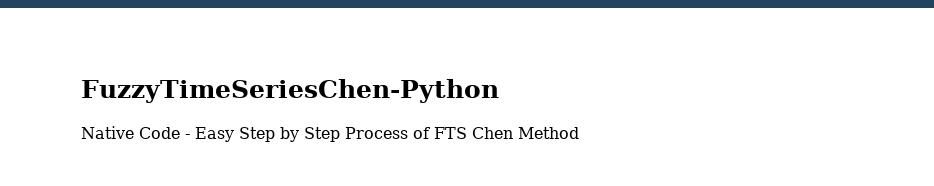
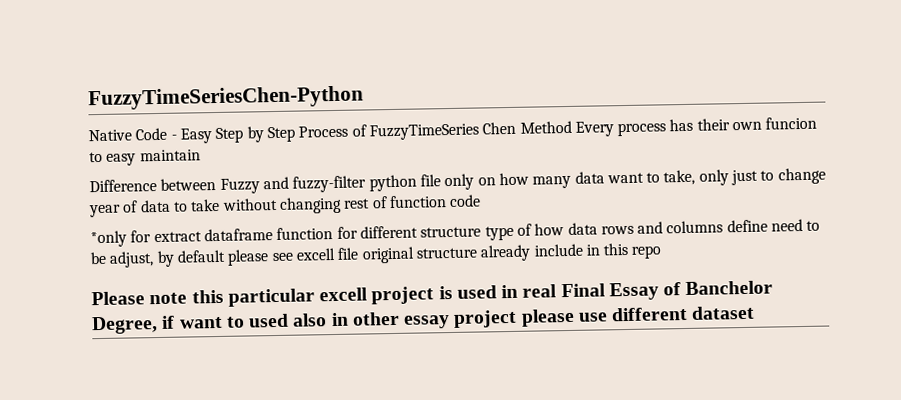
[434,127,467,139] FTS -> [368,123,479,141] FuzzyTimeSeries
(579, 133) none -> [574,116,818,137] [89,149,201,166] [89,167,826,194] [89,194,482,218] [90,218,821,248] [90,242,663,268] [91,280,774,307] [91,305,756,335] Every process has their own funcion to easy maintain // Difference between Fuzzy and fuzzy-filter python file only on how many data want to take, only just to change year of data to take without changing rest of function code // *only for extract dataframe function for different structure type of how data rows and columns define need to be adjust, by default please see excell file original structure already include in this repo // Please note this particular excell project is used in real Final Essay of Banchelor Degree, if want to used also in other essay project please use different dataset

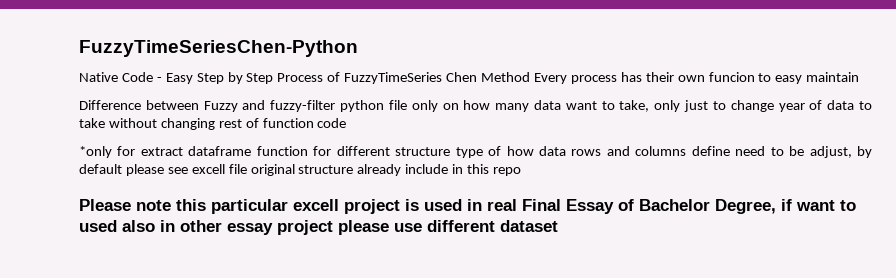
[685,280,774,295] Banchelor -> [639,199,710,211] Bachelor

